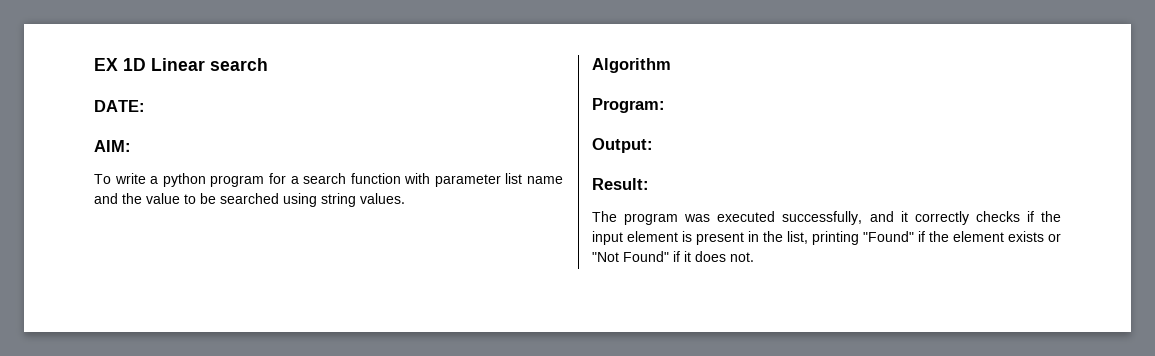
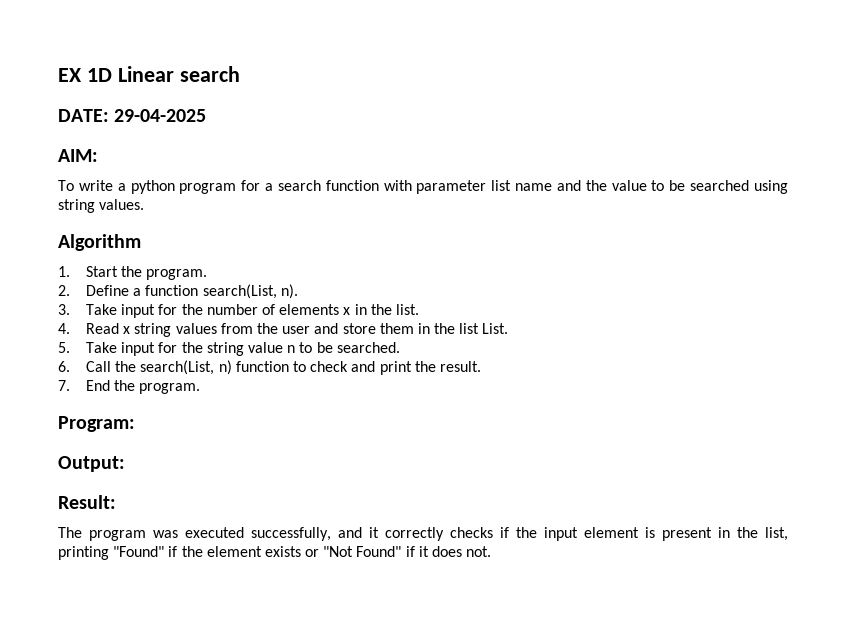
(145, 106) none -> [114,109,207,122] 29-04-2025
(671, 65) none -> [58,266,208,280] [58,284,298,299] [58,304,419,318] [58,323,509,337] [58,342,400,356] [58,360,481,375] [58,380,201,394] // 1. Start the program. // 2. Define a function search(List, n). // 3. Take input for the number of elements x in the list. // 4. Read x string values from the user and store them in the list List. // 5. Take input for the string value n to be searched. // 6. Call the search(List, n) function to check and print the result. // 7. End the program.

